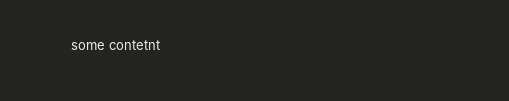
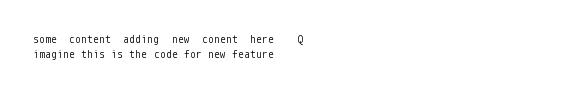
[109,40,160,50] contetnt -> [69,35,274,45] [33,50,274,60] [298,35,304,45] content adding new conent here imagine this is the code for new feature Q

